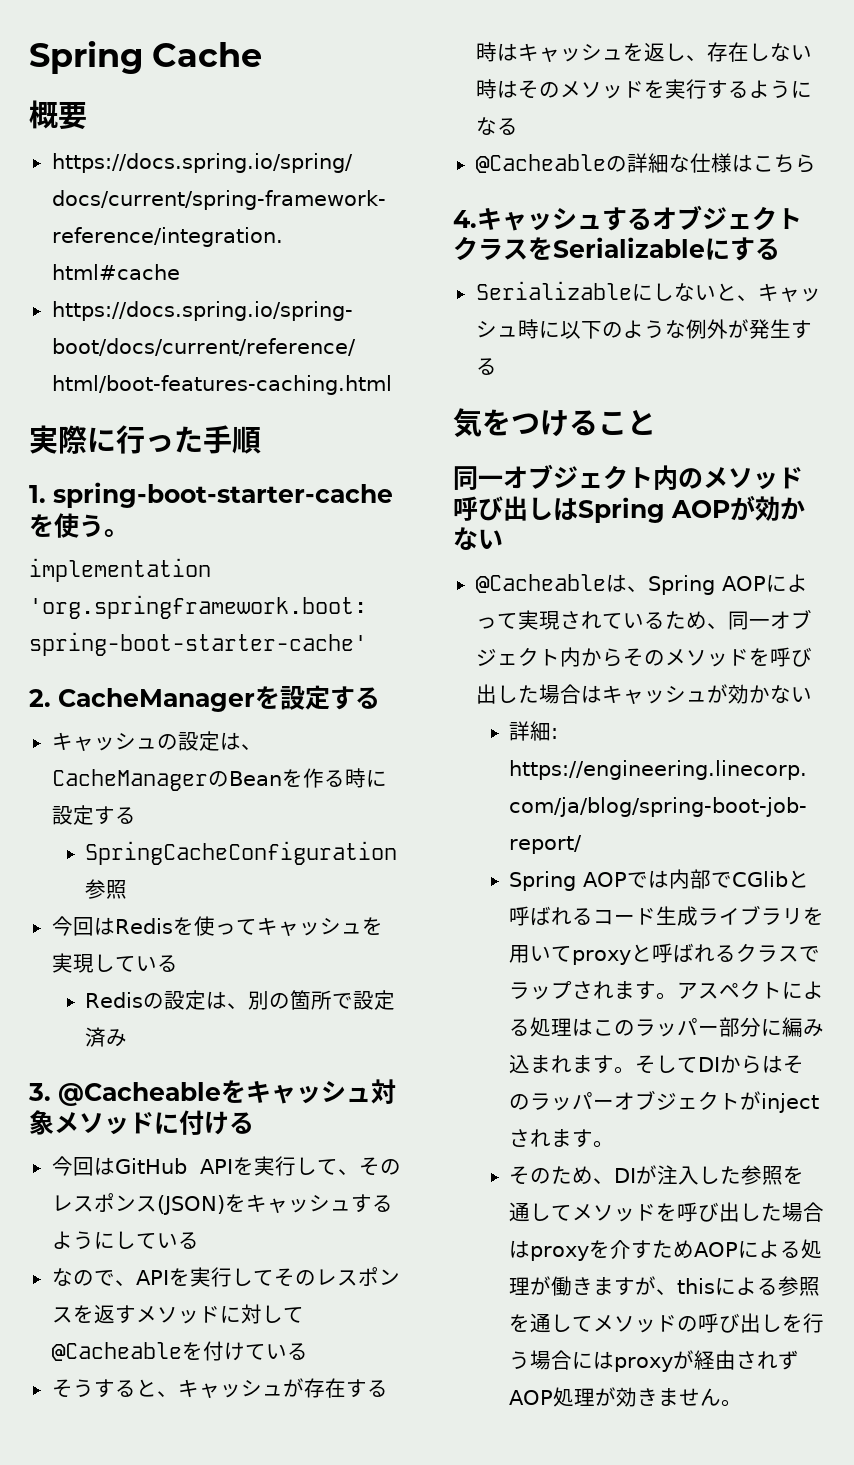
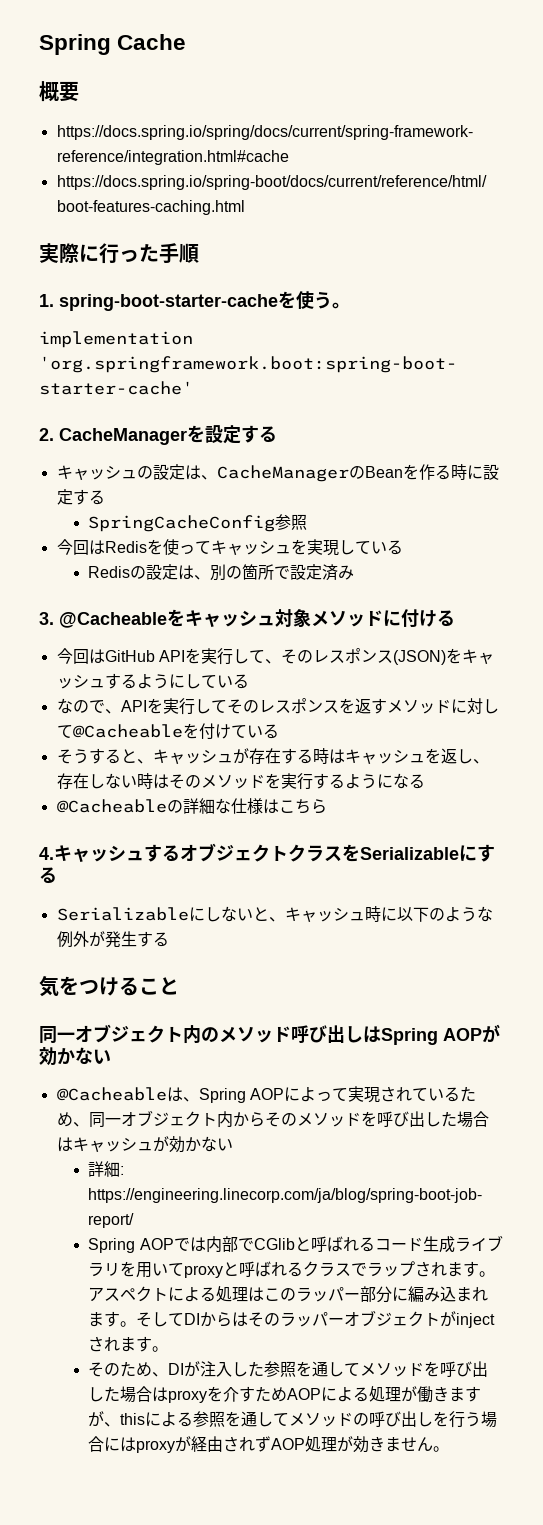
[85,841,398,865] SpringCacheConfiguration -> [88,515,276,532] SpringCacheConfig

